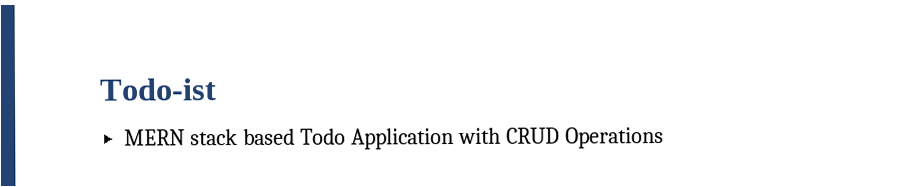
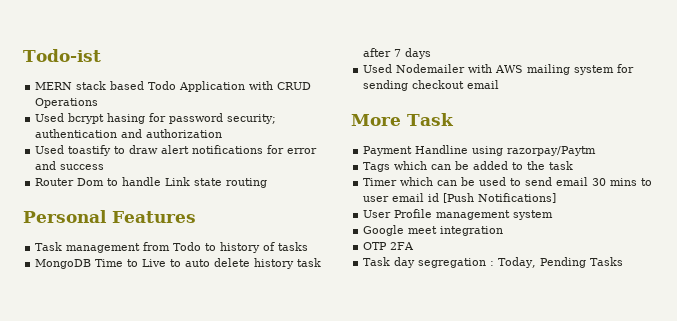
(664, 138) none -> [35,113,277,124] [35,129,223,138] [35,145,318,156] [35,161,105,170] [35,177,268,188] [23,210,196,223] [35,242,309,253] [35,258,322,269] [363,48,432,59] [363,64,635,75] [363,80,500,91] [351,113,454,126] [363,145,597,156] [363,161,574,172] [363,177,653,186] [363,193,557,203] [363,209,554,220] [363,225,504,236] [363,242,415,250] [363,257,624,268] // Used bcrypt hasing for password security; authentication and authorization // Used toastify to draw alert notifications for error and success // Router Dom to handle Link state routing // Personal Features // Task management from Todo to history of tasks // MongoDB Time to Live to auto delete history task after 7 days // Used Nodemailer with AWS mailing system for sending checkout email // More Task // Payment Handline using razorpay/Paytm // Tags which can be added to the task // Timer which can be used to send email 30 mins to user email id [Push Notifications] // User Profile management system // Google meet integration // OTP 2FA // Task day segregation : Today, Pending Tasks

